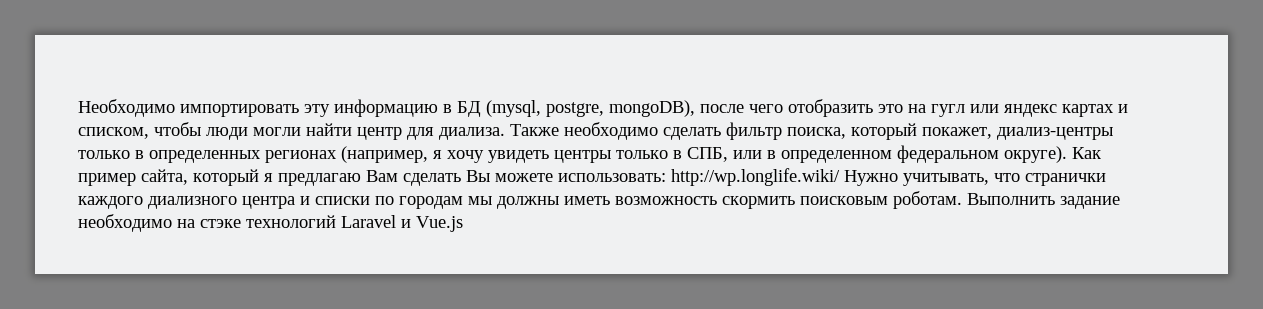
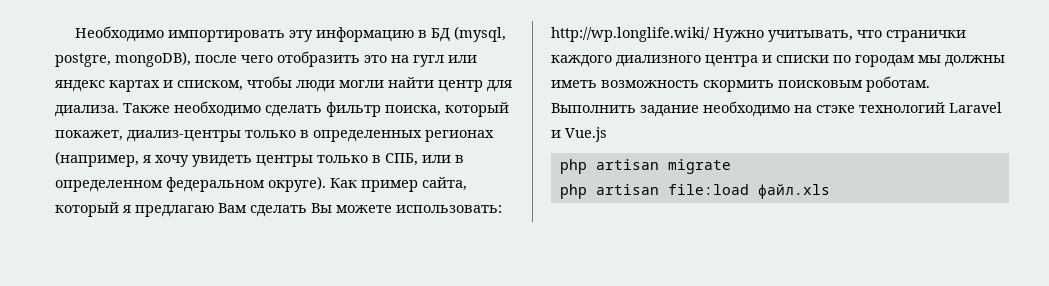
(463, 224) none -> [559,159,731,174] [559,184,830,199] // php artisan migrate // php artisan file:load файл.xls

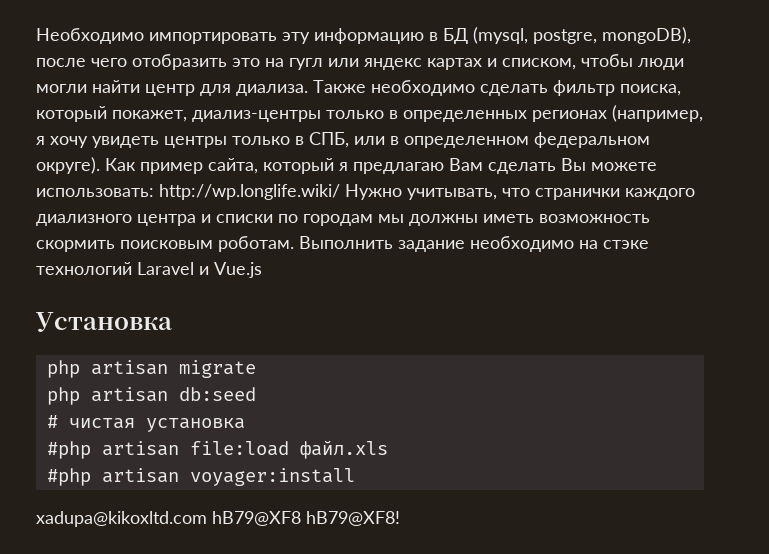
(607, 134) none -> [36,312,172,332] // Установка
[667,184,830,199] file:load файл.xls -> [178,387,256,401] [46,415,245,432] [46,440,388,459] [46,468,355,486] [36,511,400,527] db:seed // # чистая установка // #php artisan file:load файл.xls // #php artisan voyager:install // xadupa@kikoxltd.com hB79@XF8 hB79@XF8!

